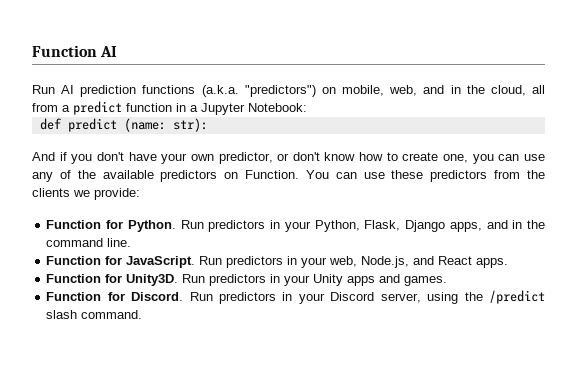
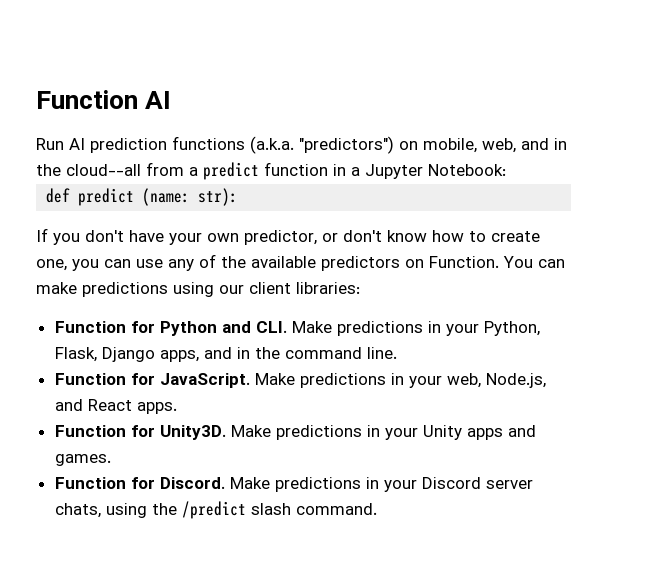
[490,85,545,96] cloud, all -> [66,164,141,176] cloud--all
[32,152,67,161] And if -> [36,228,48,242] If
[363,170,546,182] [32,188,140,200] [46,220,266,232] use these predictors from the clients we provide: // Function for Python. Run predictors -> [36,282,360,297] [54,321,423,336] make predictions using our client libraries: // Function for Python and CLI. Make predictions
[199,256,284,268] Run predictors -> [254,373,386,388] Make predictions
[182,274,267,286] Run predictors -> [230,425,362,440] Make predictions
[189,292,277,304] Run predictors -> [229,477,361,492] Make predictions
[380,293,421,303] server, -> [485,480,533,489] [54,503,101,518] server chats,

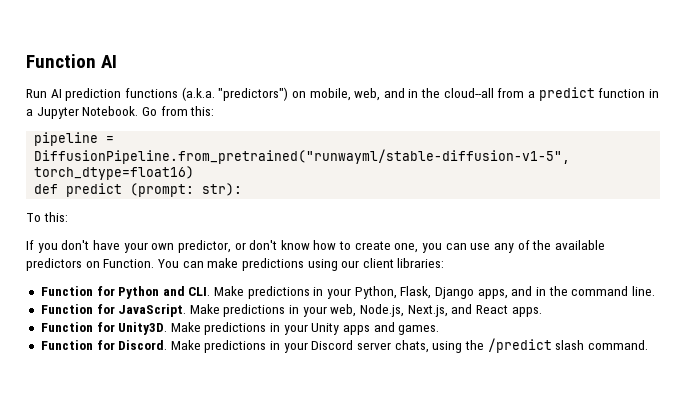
[428,164,506,176] Notebook: -> [82,106,215,116] [34,132,115,146] [34,149,571,164] [34,166,195,180] Notebook. Go from this: // pipeline = DiffusionPipeline.from_pretrained("runwayml/stable-diffusion-v1-5", torch_dtype=float16)
[142,188,191,206] (name: -> [130,183,195,197] (prompt:
(239, 197) none -> [26,212,68,222] // To this:
(546, 380) none -> [407,305,448,317] Next.js,

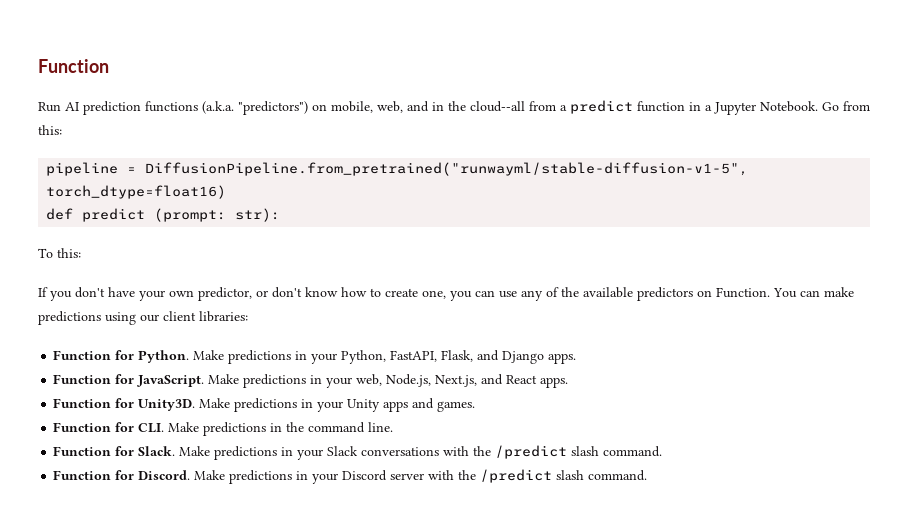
[26,54,118,68] Function AI -> [38,59,109,73] Function
[118,286,211,299] Python and CLI. -> [138,350,190,363] Python.
[400,286,655,299] Flask, Django apps, and in the command line. -> [390,350,577,364] FastAPI, Flask, and Django apps.
(440, 330) none -> [53,422,394,436] [53,445,663,460] // Function for CLI. Make predictions in the command line. // Function for Slack. Make predictions in your Slack conversations with the /predict slash command.
[394,340,463,353] chats, using -> [428,470,455,480] with

